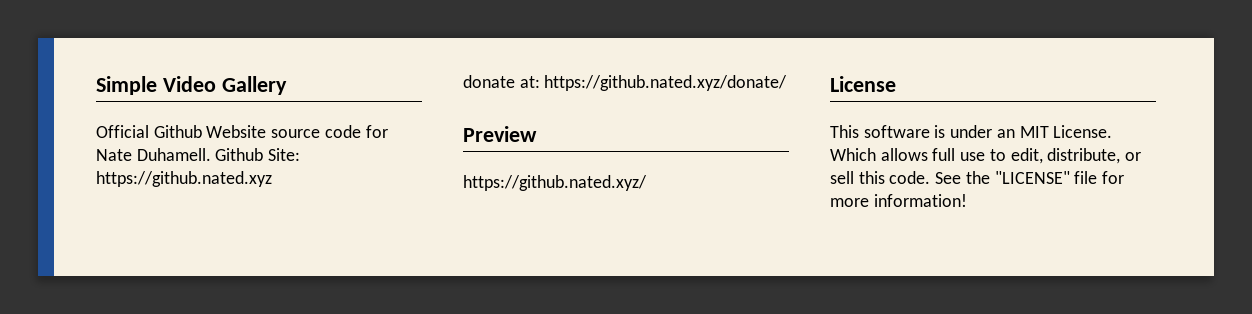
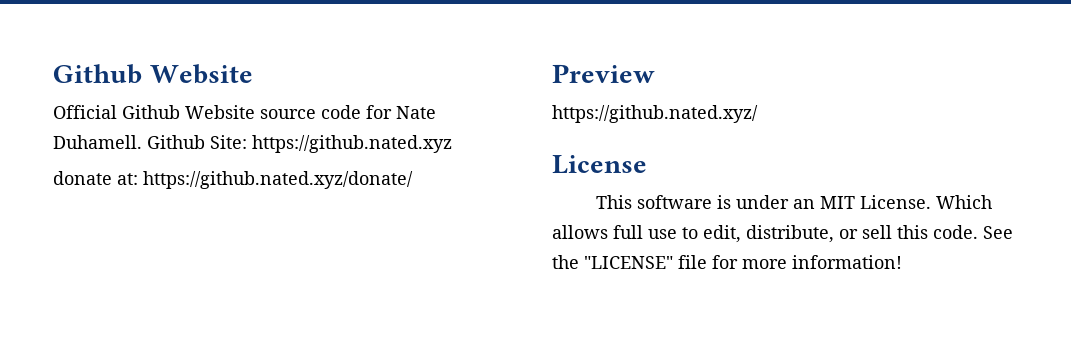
[96,76,287,95] Simple Video Gallery -> [53,64,253,84] Github Website

